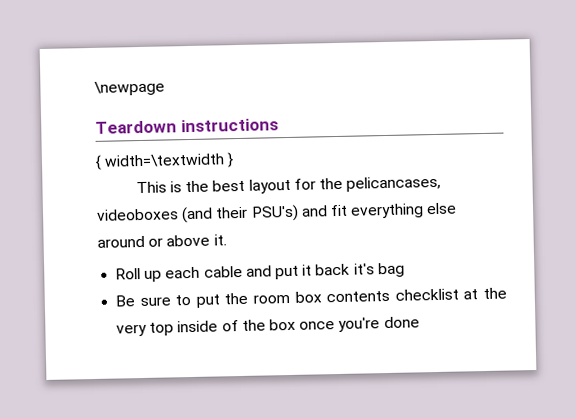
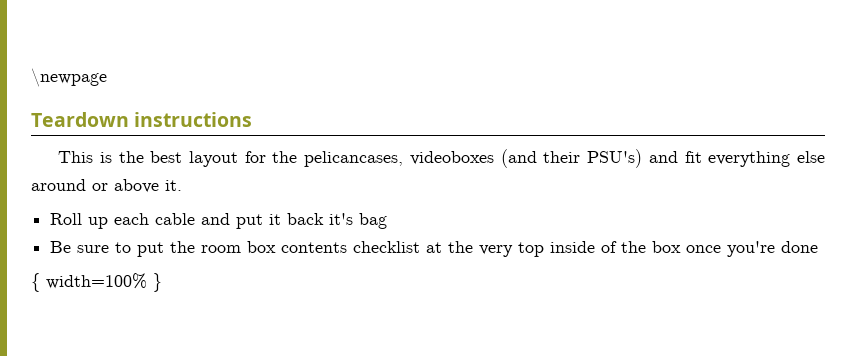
[95,152,235,170] // { width=\textwidth } -> (253, 119) none
(420, 322) none -> [31,273,162,292] // { width=100% }

